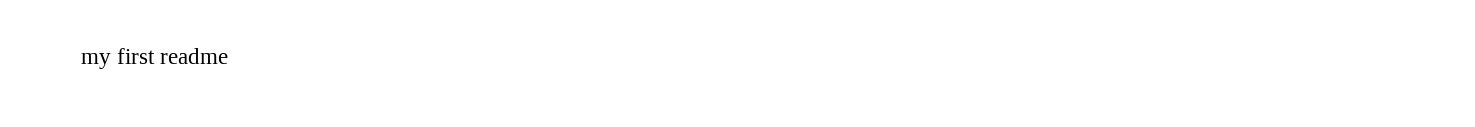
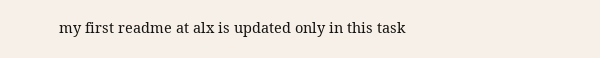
(229, 56) none -> [176,22,406,37] at alx is updated only in this task

